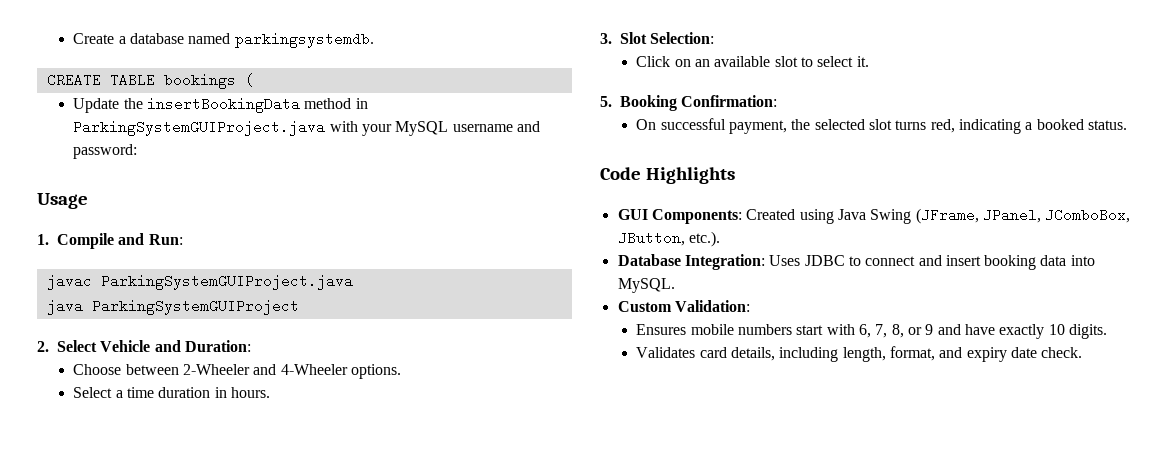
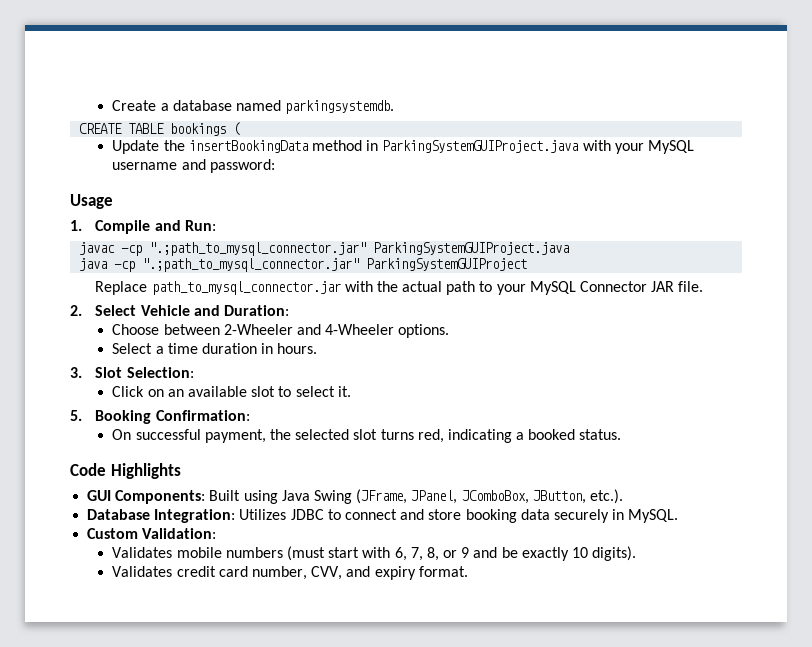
(92, 282) none -> [121,242,367,256] -cp ".;path_to_mysql_connector.jar"
(83, 307) none -> [114,258,360,272] -cp ".;path_to_mysql_connector.jar"
(299, 307) none -> [95,281,704,295] // Replace path_to_mysql_connector.jar with the actual path to your MySQL Connector JAR file.
[746,209,796,220] Created -> [209,490,241,501] Built
[769,255,801,266] Uses -> [239,509,287,520] Utilizes
[945,255,981,266] insert -> [428,509,462,520] store
[1070,255,1095,266] into -> [553,509,625,523] securely in
[636,324,687,335] Ensures -> [112,547,173,558] Validates
(793, 329) none -> [286,546,325,561] (must
[964,324,995,335] have -> [501,547,518,558] be
[1068,324,1107,339] [636,346,1083,362] digits. // Validates card details, including length, format, and expiry date check. -> [592,546,637,561] [112,566,468,580] digits). // Validates credit card number, CVV, and expiry format.

